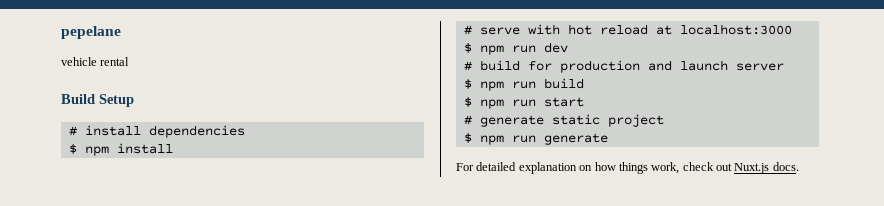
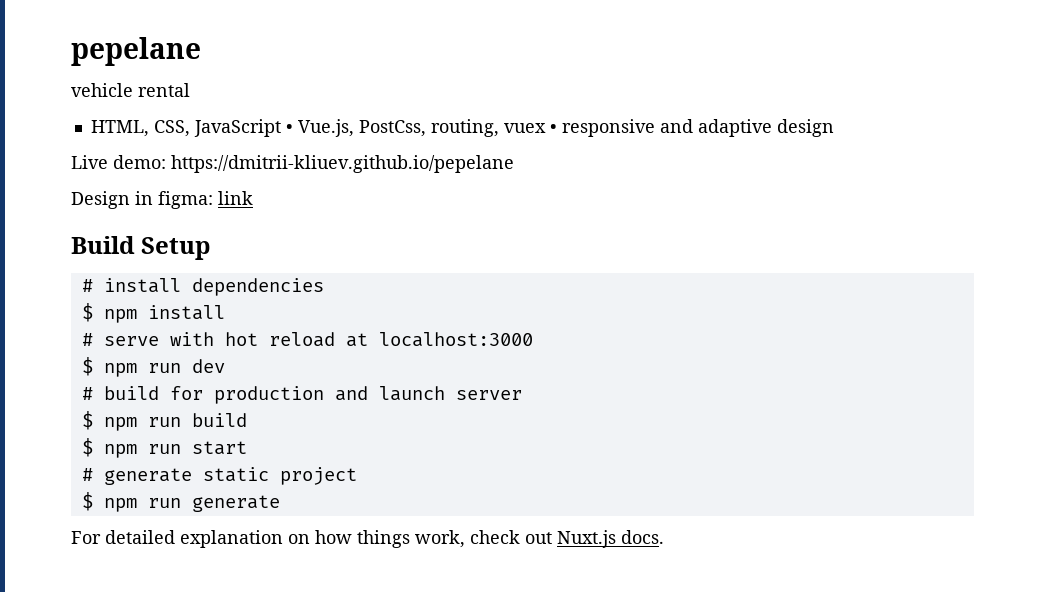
(130, 61) none -> [90,119,834,137] [71,155,514,173] [71,191,253,209] // HTML, CSS, JavaScript • Vue.js, PostCss, routing, vuex • responsive and adaptive design // Live demo: https://dmitrii-kliuev.github.io/pepelane // Design in figma: link

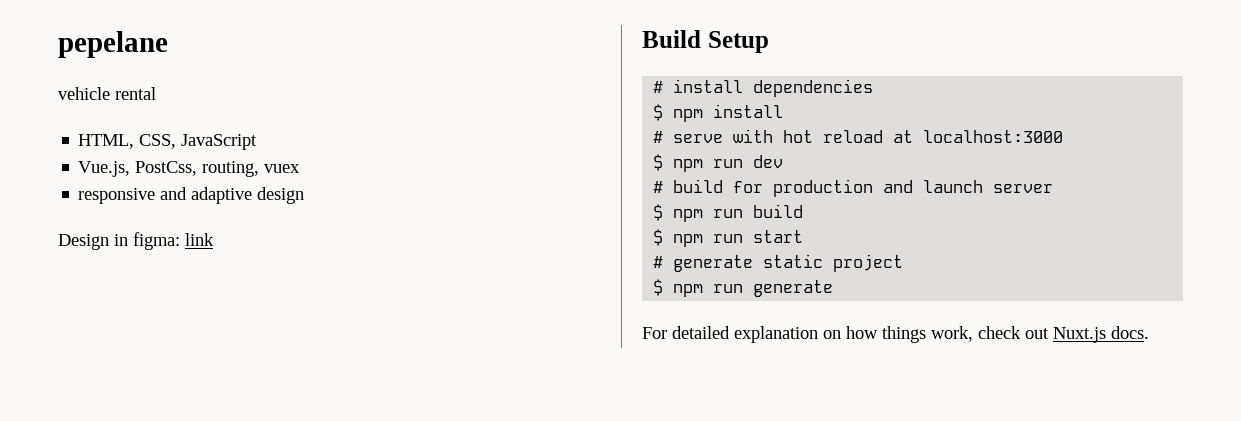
[285,124,293,133] • -> (258, 142) //
[549,124,557,133] • -> (301, 168) //
[71,155,514,173] // Live demo: https://dmitrii-kliuev.github.io/pepelane -> (305, 195) none

